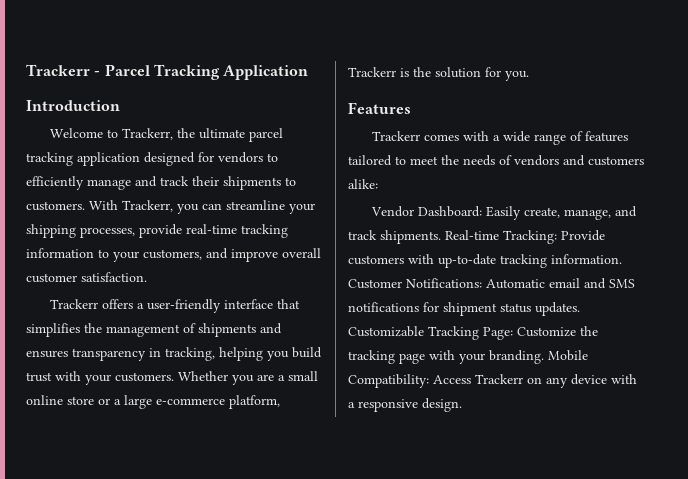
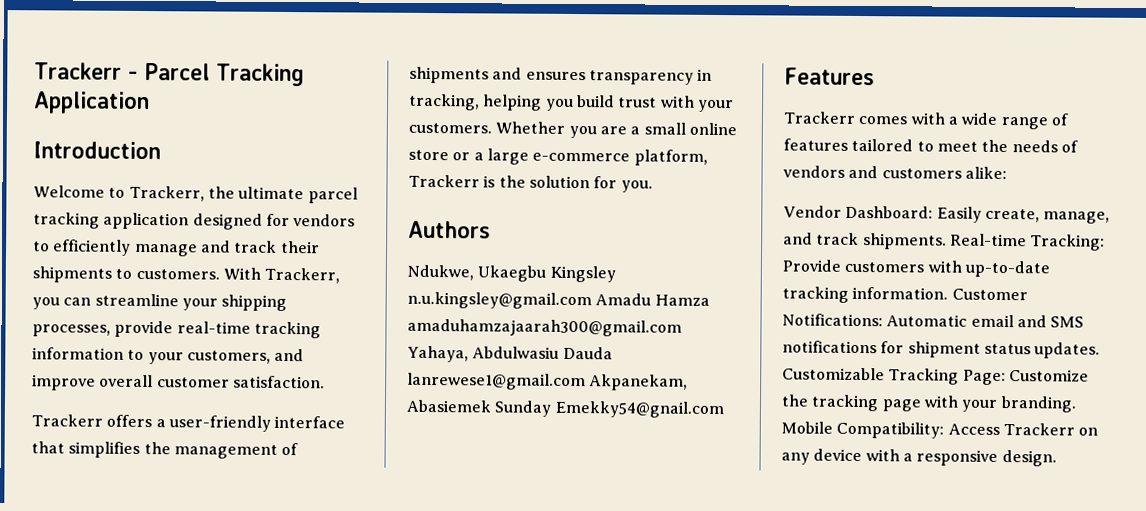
(529, 76) none -> [408,220,491,239] [407,264,616,283] [407,291,710,310] [407,318,682,337] [407,345,613,363] [407,372,689,391] [406,399,724,419] // Authors // Ndukwe, Ukaegbu Kingsley n.u.kingsley@gmail.com Amadu Hamza amaduhamzajaarah300@gmail.com Yahaya, Abdulwasiu Dauda lanrewese1@gmail.com Akpanekam, Abasiemek Sunday Emekky54@gnail.com

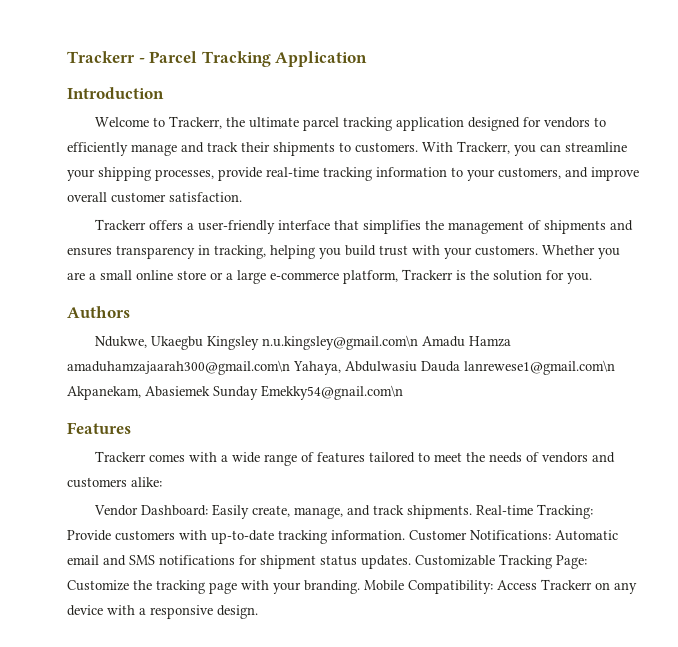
[407,291,592,310] n.u.kingsley@gmail.com -> [261,335,418,350] n.u.kingsley@gmail.com\n
[407,318,682,337] amaduhamzajaarah300@gmail.com -> [67,360,290,375] amaduhamzajaarah300@gmail.com\n
[407,372,586,391] lanrewese1@gmail.com -> [464,360,615,375] lanrewese1@gmail.com\n
[554,400,724,419] Emekky54@gnail.com -> [261,385,403,400] Emekky54@gnail.com\n

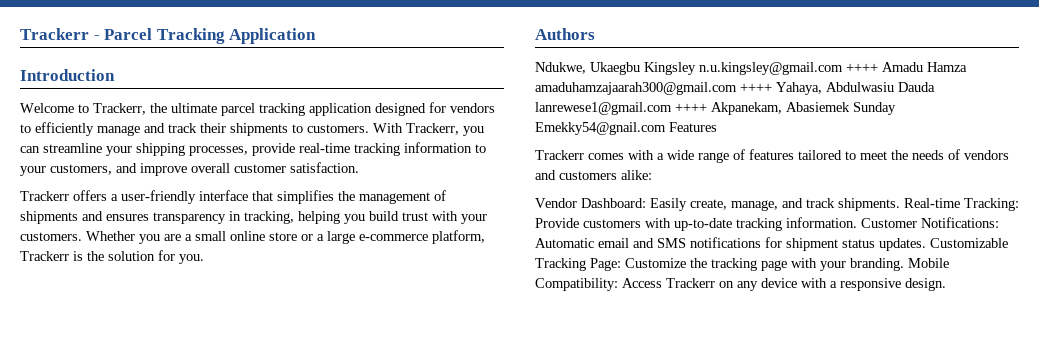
[261,335,511,350] [67,360,290,375] n.u.kingsley@gmail.com\n Amadu Hamza amaduhamzajaarah300@gmail.com\n -> [699,62,967,75] [535,82,772,95] n.u.kingsley@gmail.com ++++ Amadu Hamza amaduhamzajaarah300@gmail.com ++++
[464,360,615,375] lanrewese1@gmail.com\n -> [535,102,707,115] lanrewese1@gmail.com ++++
[261,385,403,400] Emekky54@gnail.com\n // -> [535,122,666,135] Emekky54@gnail.com

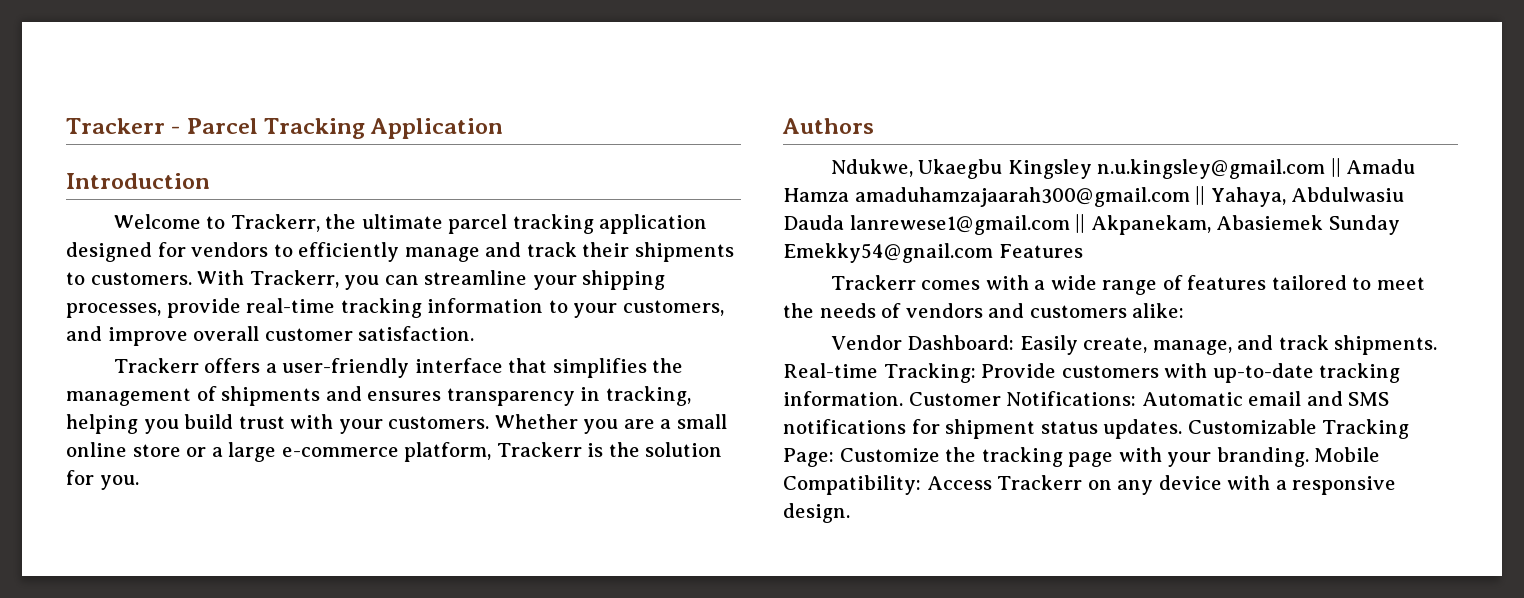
[846,63,878,72] ++++ -> [1330,158,1341,177] ||
[740,83,772,92] ++++ -> [1195,186,1206,205] ||
[675,103,707,112] ++++ -> [1075,214,1086,233] ||

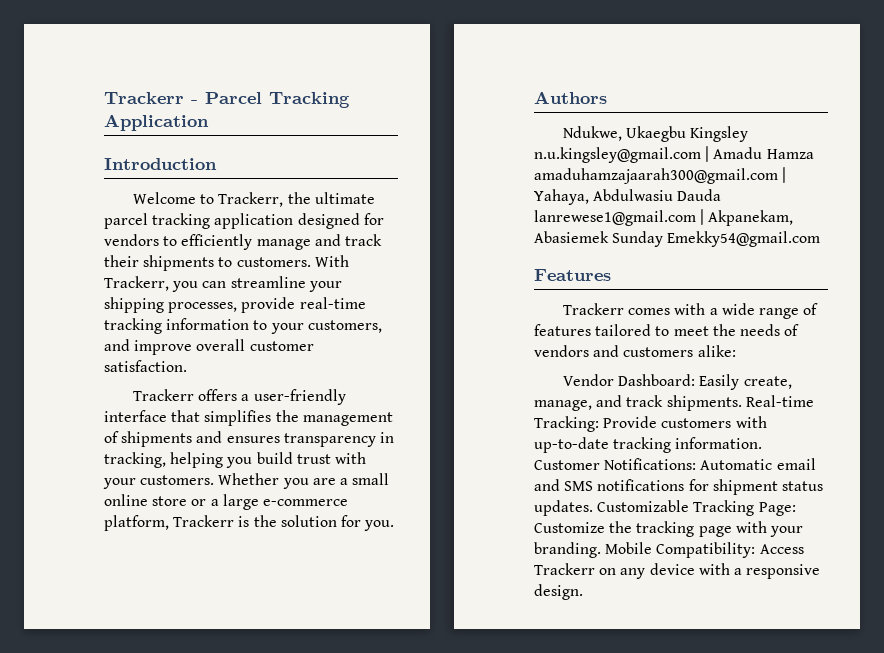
[1330,158,1341,177] || -> [705,146,710,162] |
[1195,186,1206,205] || -> [782,167,787,183] |
[1075,214,1086,233] || -> [700,209,705,225] |
[783,243,993,263] Emekky54@gnail.com -> [667,231,821,247] Emekky54@gmail.com //

